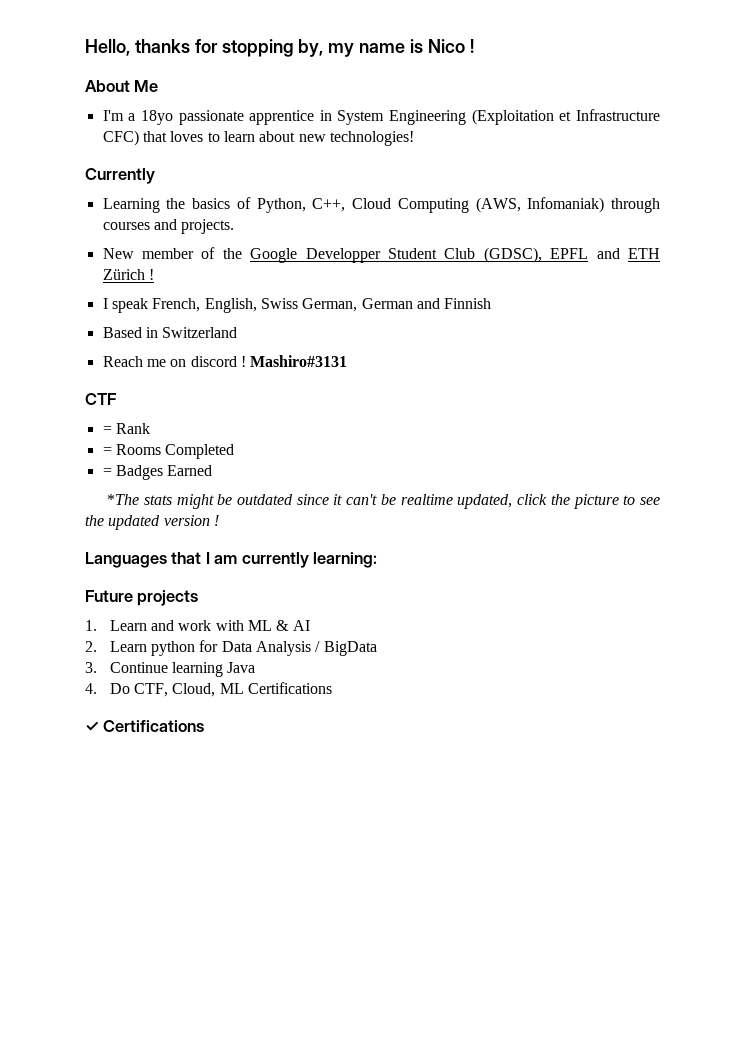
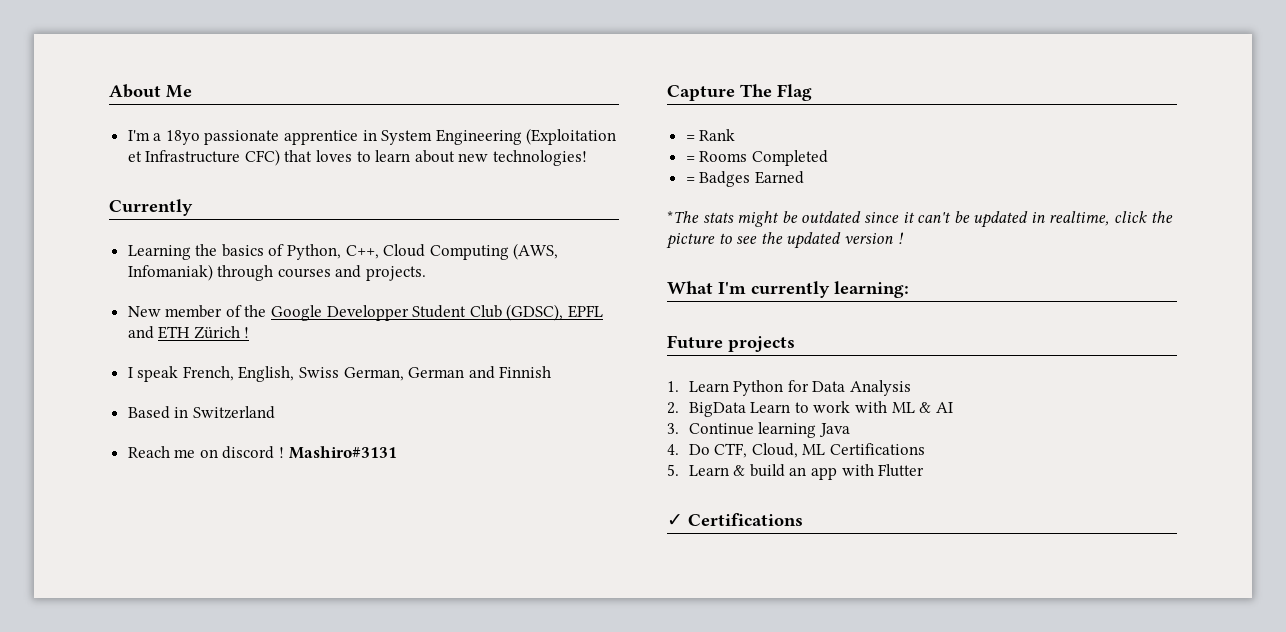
[85,39,474,57] Hello, thanks for stopping by, my name is Nico ! // -> (109, 91) none
[85,393,117,405] CTF -> [667,84,812,101] Capture The Flag
[400,494,513,509] realtime updated, -> [973,211,1110,228] updated in realtime,
[85,552,238,568] Languages that I am -> [667,281,746,294] What I'm
[150,620,174,631] and -> [733,380,912,396] [667,402,809,417] Python for Data Analysis // 2. BigData Learn to
[85,640,377,656] // 2. Learn python for Data Analysis / BigData -> (953, 407) none
(332, 688) none -> [667,464,925,480] // 5. Learn & build an app with Flutter

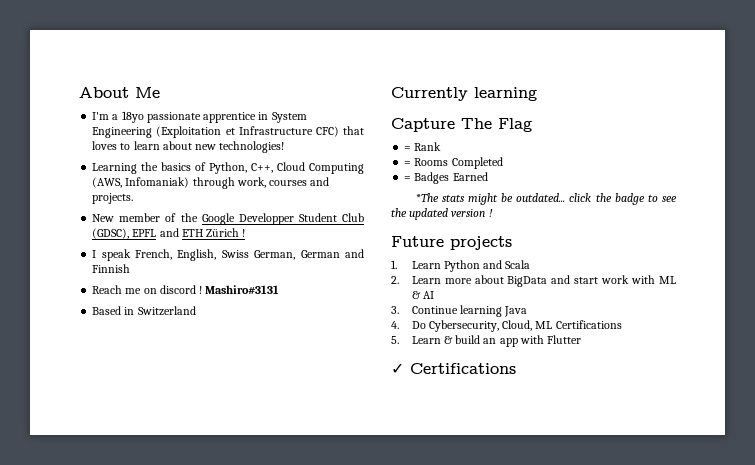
[109,199,193,216] // Currently -> (285, 147) none
(274, 273) none -> [236,177,266,188] work,
[127,406,275,419] // Based in Switzerland -> (131, 268) none
(397, 452) none -> [92,306,196,316] [391,87,537,101] // Based in Switzerland // Currently learning
[801,211,1110,228] outdated since it can't be updated in realtime, -> [516,193,566,202] outdated...
[666,233,715,249] picture -> [614,193,645,205] badge
[667,281,909,298] // What I'm currently learning: -> (493, 213) none
[787,380,912,396] [667,402,809,417] for Data Analysis // 2. BigData Learn to -> [483,260,531,269] [391,275,599,287] and Scala // 2. Learn more about BigData and start
[714,443,748,458] CTF, -> [428,320,499,332] Cybersecurity,

